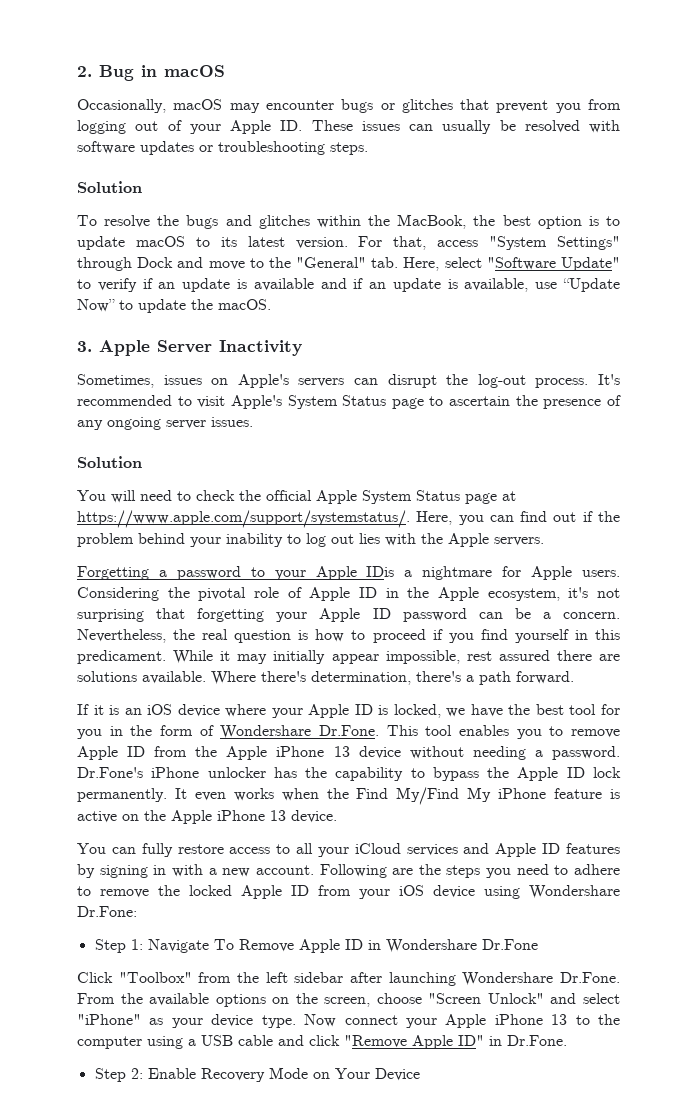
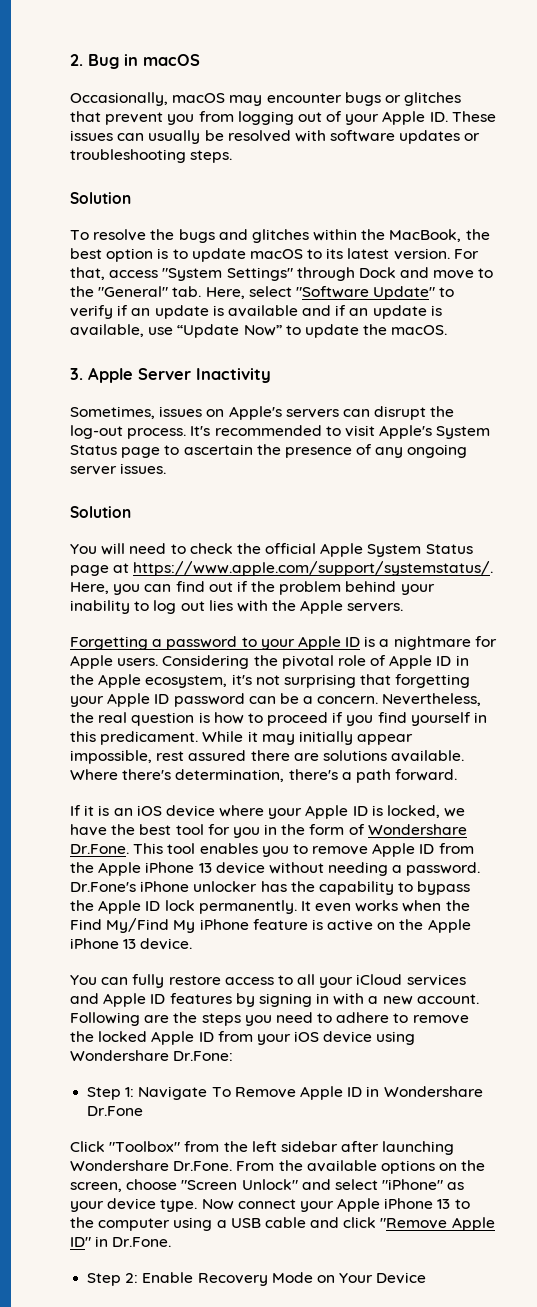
[366,566,395,577] IDis -> [345,636,376,647] ID is

